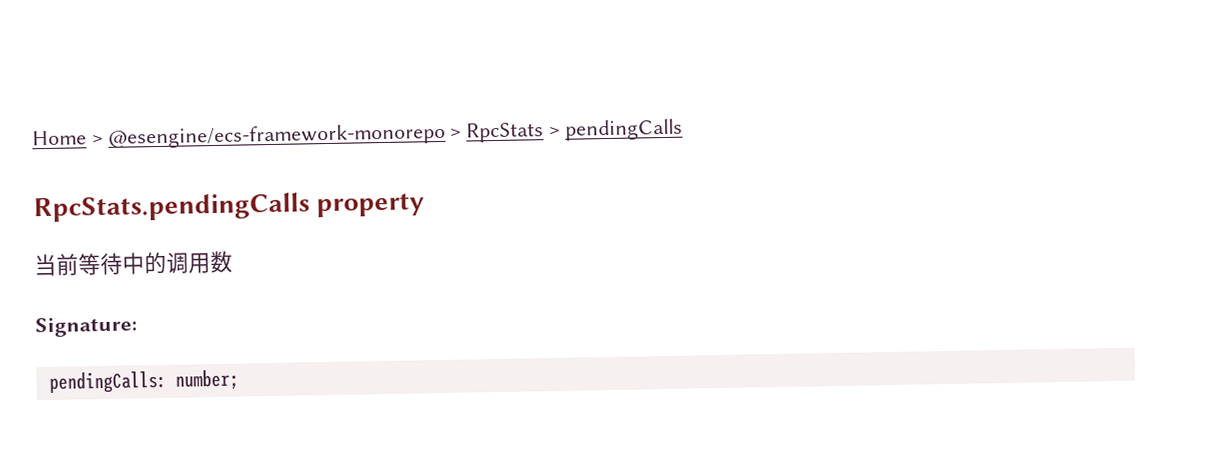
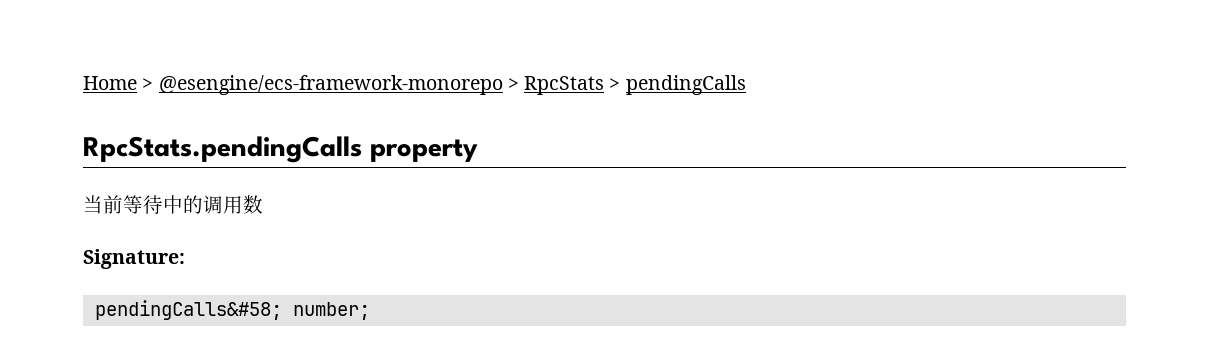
[48,370,167,394] pendingCalls: -> [94,300,282,320] pendingCalls&#58;

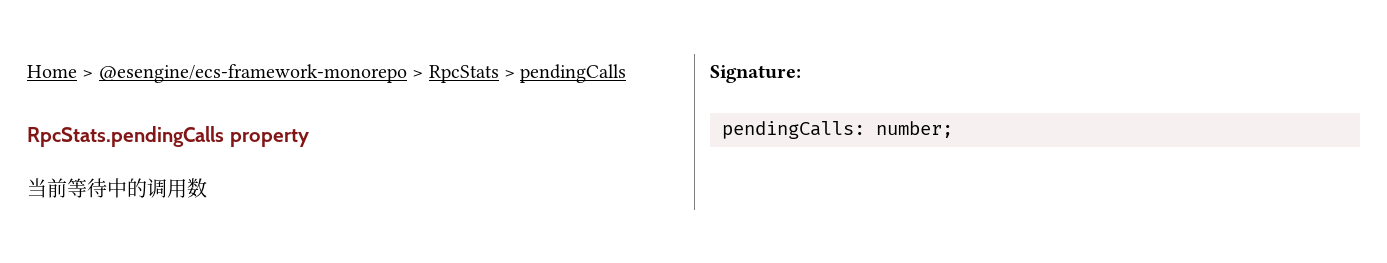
[94,300,282,320] pendingCalls&#58; -> [722,121,865,139] pendingCalls:

